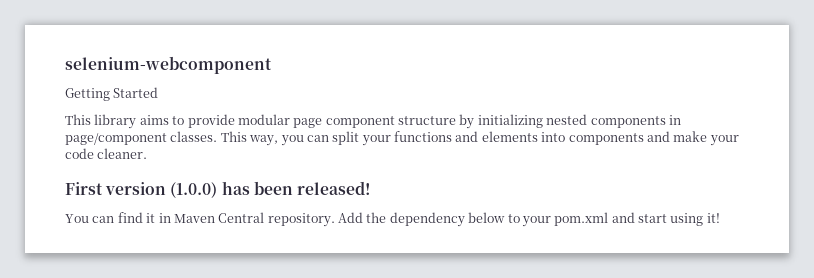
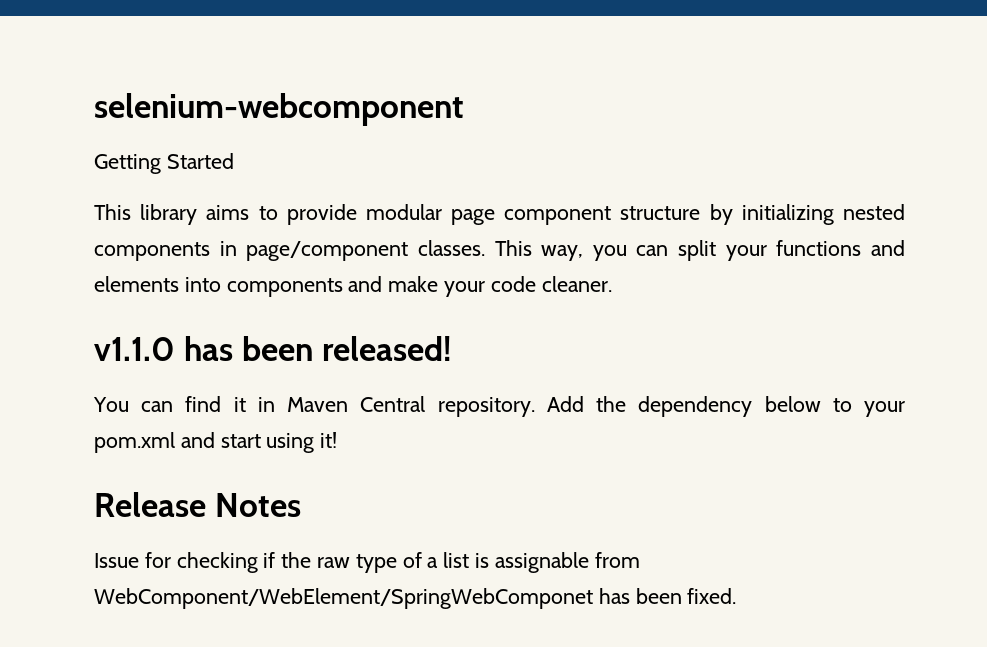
[65,182,218,198] First version (1.0.0) -> [94,337,175,361] v1.1.0
(720, 218) none -> [94,492,302,517] [94,552,640,573] [94,588,737,609] // Release Notes // Issue for checking if the raw type of a list is assignable from WebComponent/WebElement/SpringWebComponet has been fixed.

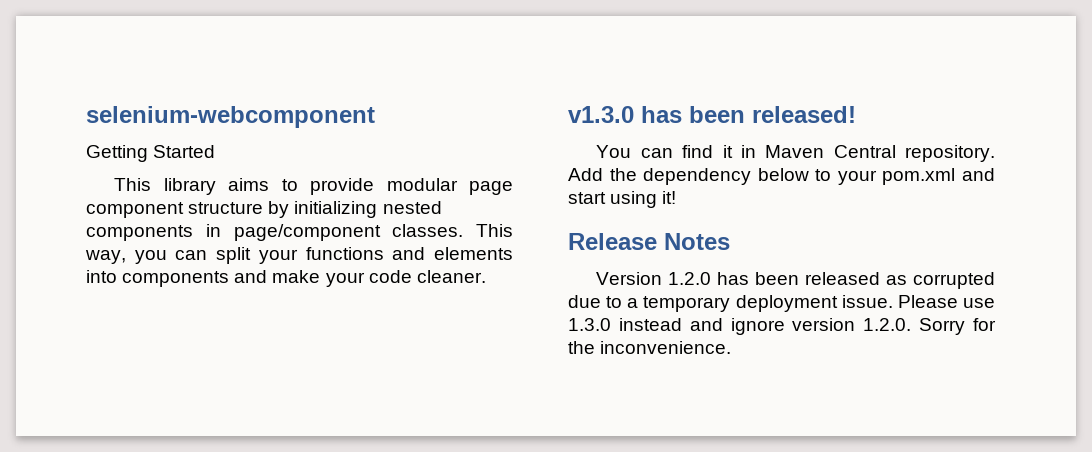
[94,337,175,361] v1.1.0 -> [568,106,634,123] v1.3.0
[94,552,640,573] [94,588,737,609] Issue for checking if the raw type of a list is assignable from WebComponent/WebElement/SpringWebComponet has been fixed. -> [596,272,995,289] [568,295,995,312] [568,318,996,335] [568,341,732,354] Version 1.2.0 has been released as corrupted due to a temporary deployment issue. Please use 1.3.0 instead and ignore version 1.2.0. Sorry for the inconvenience.

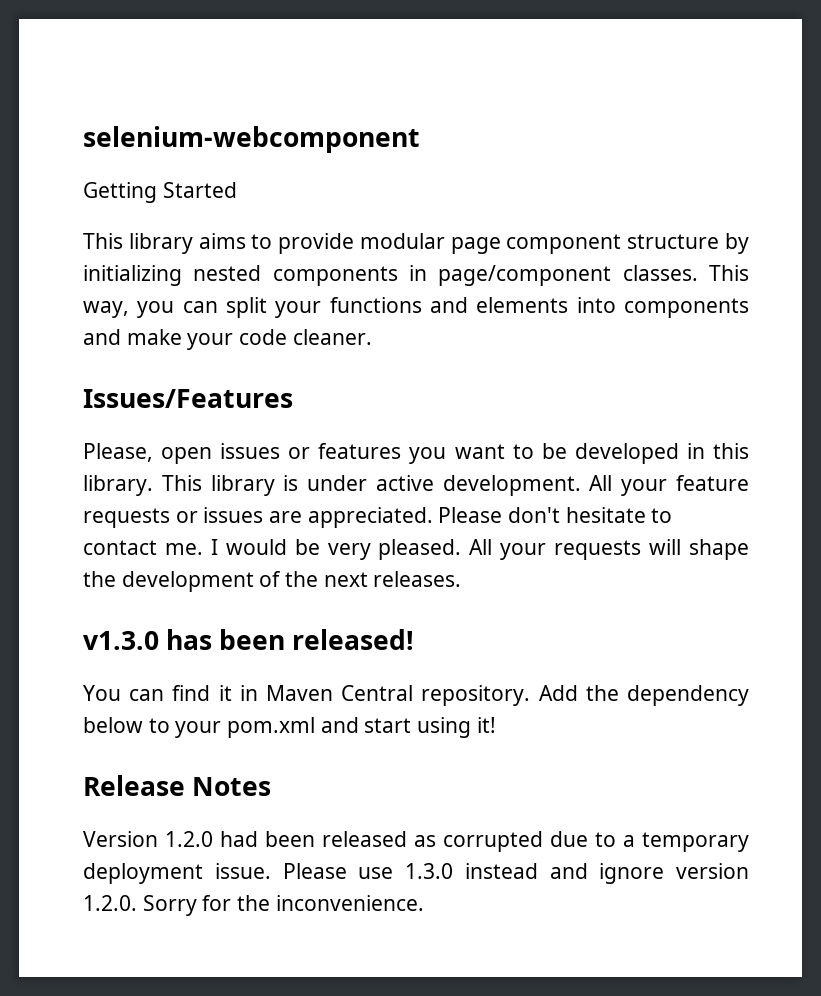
(486, 276) none -> [83,389,293,408] [83,443,749,464] [83,475,749,496] [83,507,673,528] [83,539,749,560] [83,571,462,592] // Issues/Features // Please, open issues or features you want to be developed in this library. This library is under active development. All your feature requests or issues are appreciated. Please don't hesitate to contact me. I would be very pleased. All your requests will shape the development of the next releases.
[717,272,750,285] has -> [220,831,258,847] had

